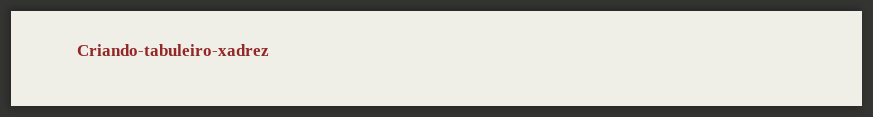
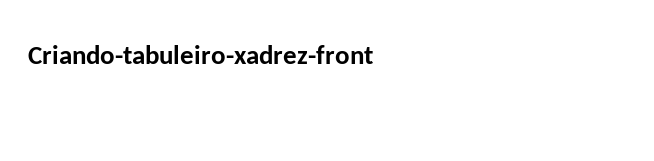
[77,44,269,56] Criando-tabuleiro-xadrez -> [28,45,373,64] Criando-tabuleiro-xadrez-front

